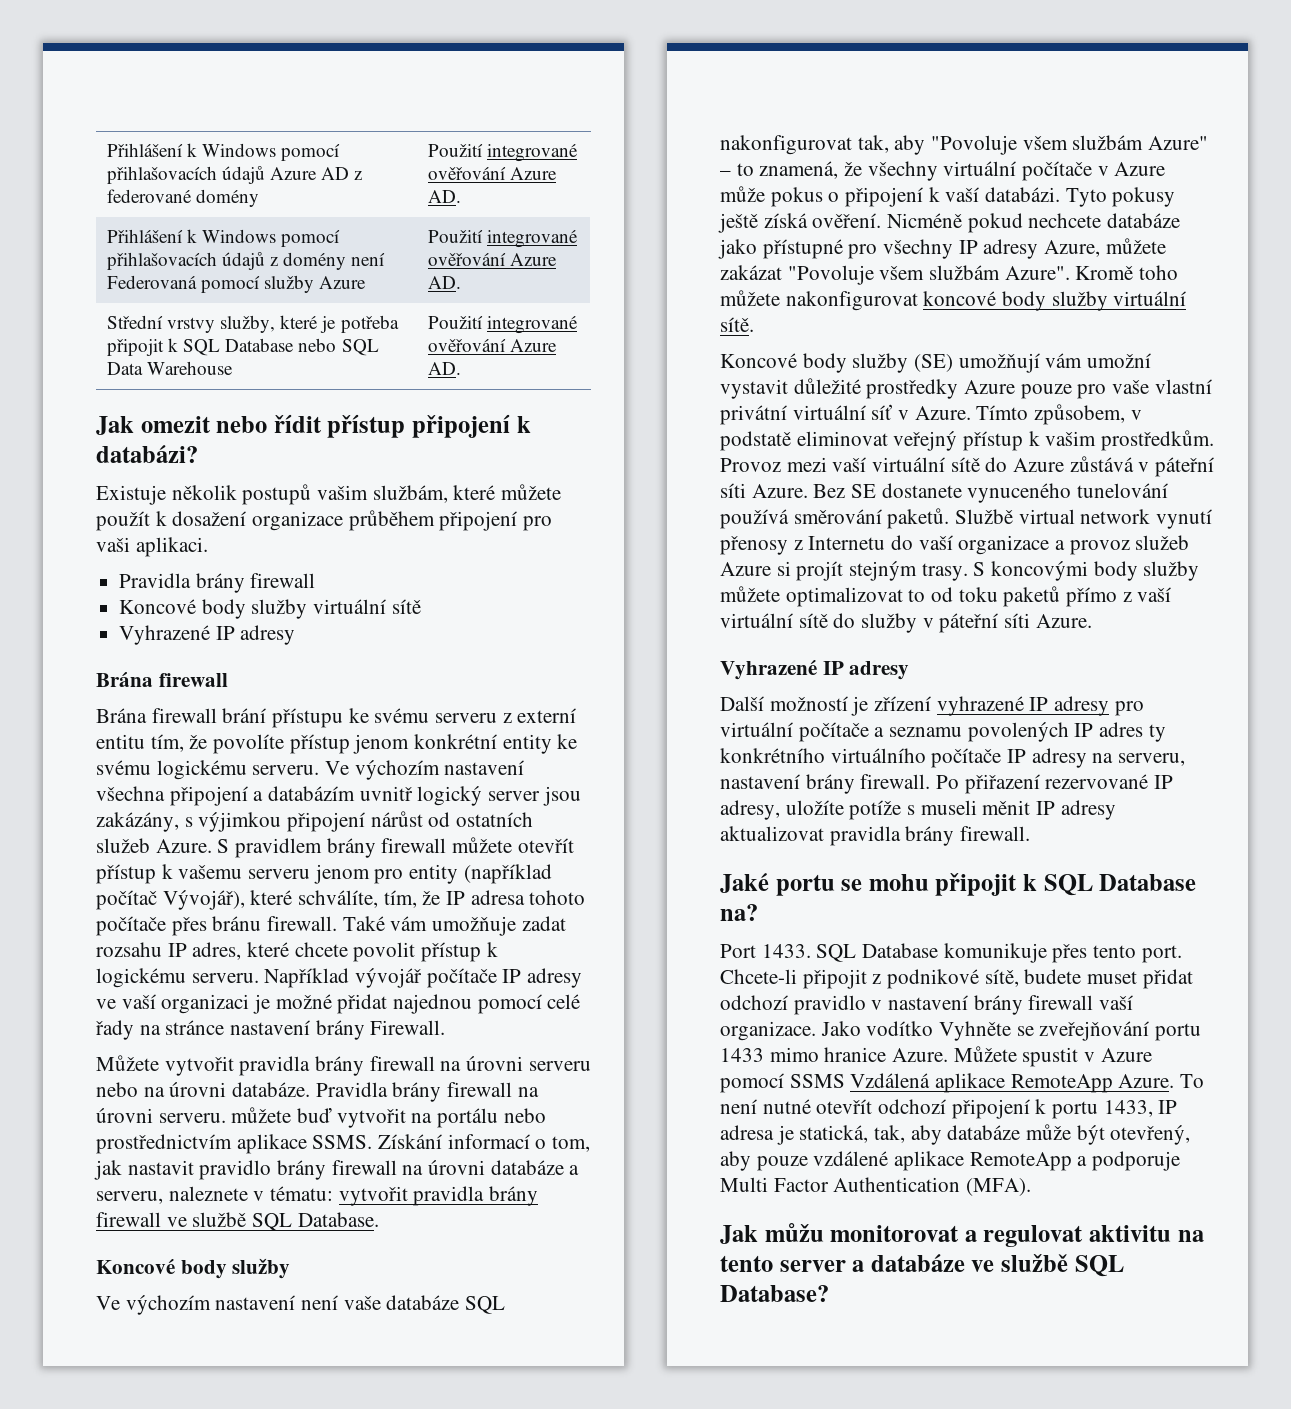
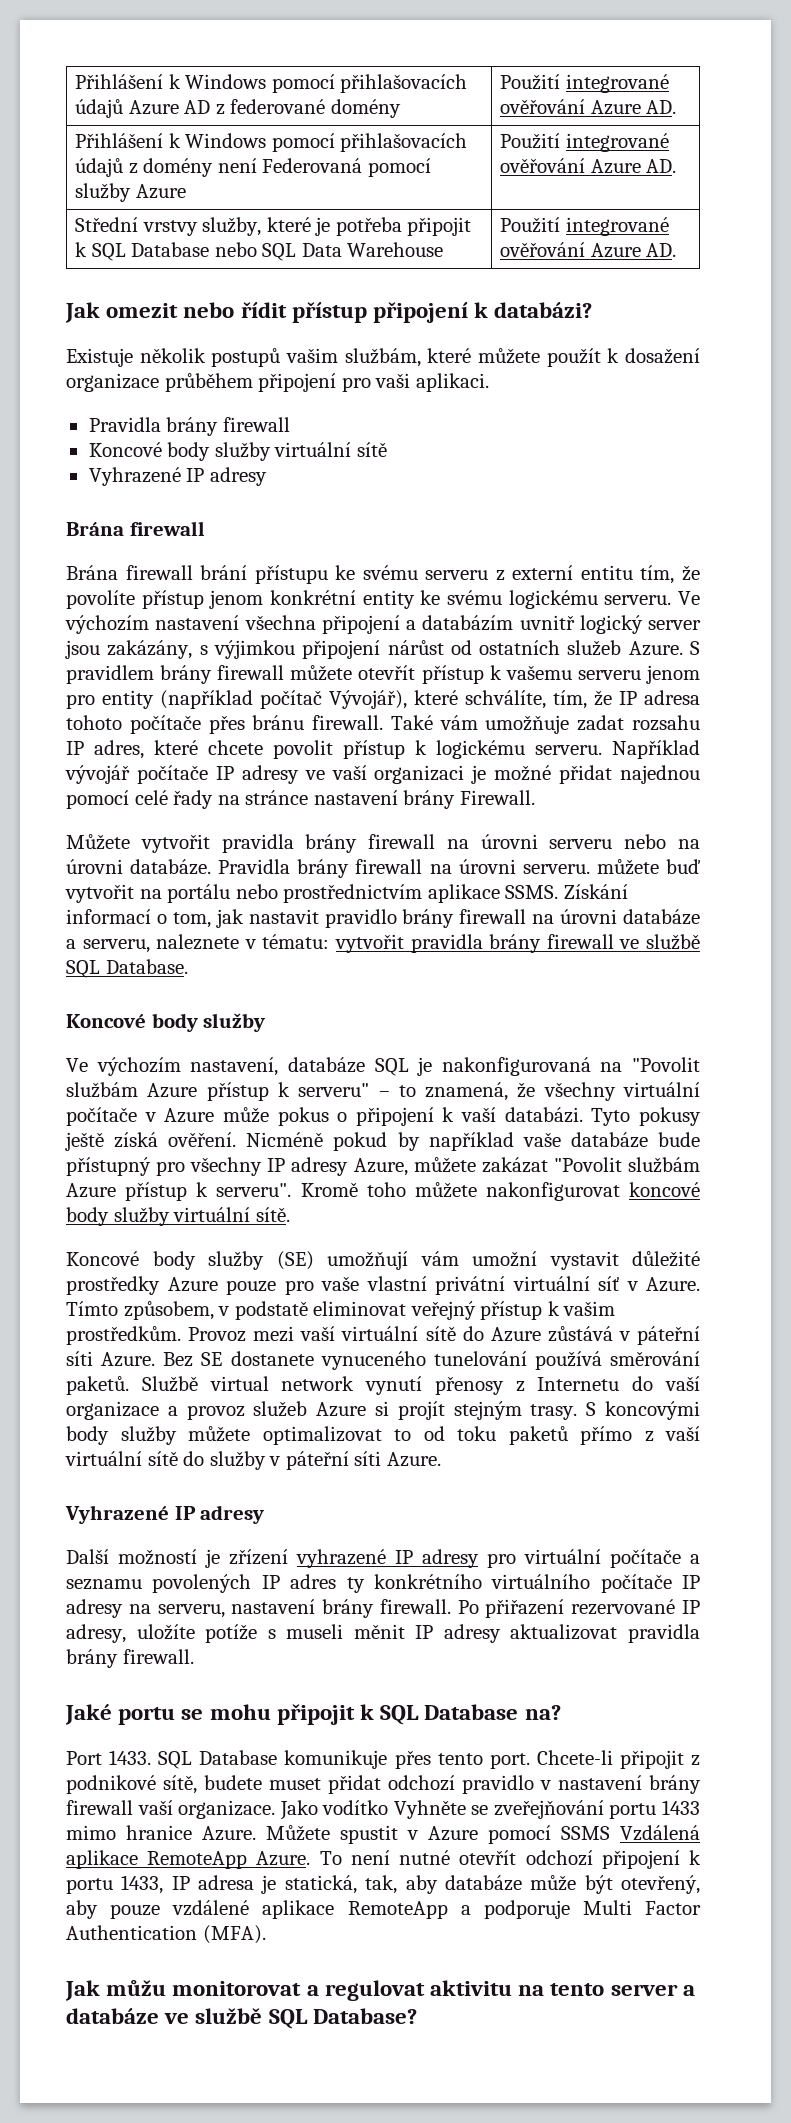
[215,1295,506,1314] [720,135,1209,155] nastavení není vaše databáze SQL nakonfigurovat tak, aby "Povoluje všem službám Azure" -> [190,1057,700,1076] [66,1082,370,1101] nastavení, databáze SQL je nakonfigurovaná na "Povolit službám Azure přístup k serveru"
[1028,213,1181,228] [718,239,843,259] nechcete databáze jako přístupné -> [397,1132,701,1151] [66,1157,151,1176] by například vaše databáze bude přístupný
[787,265,1070,285] "Povoluje všem službám Azure". -> [553,1157,701,1173] [66,1182,292,1201] "Povolit službám Azure přístup k serveru".

